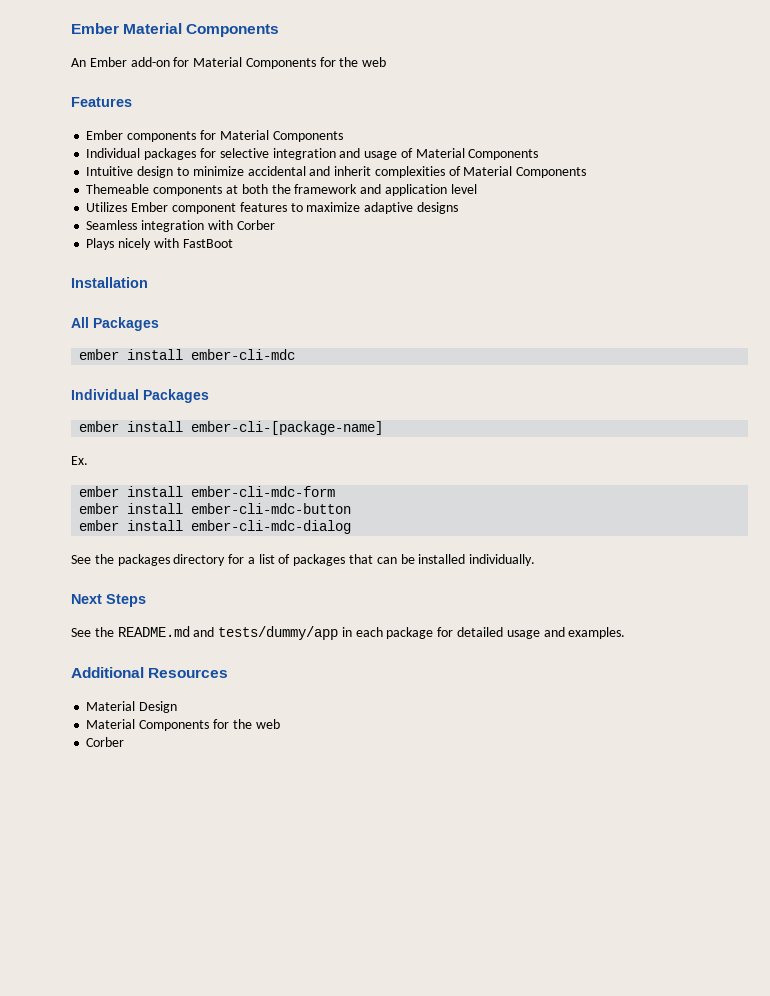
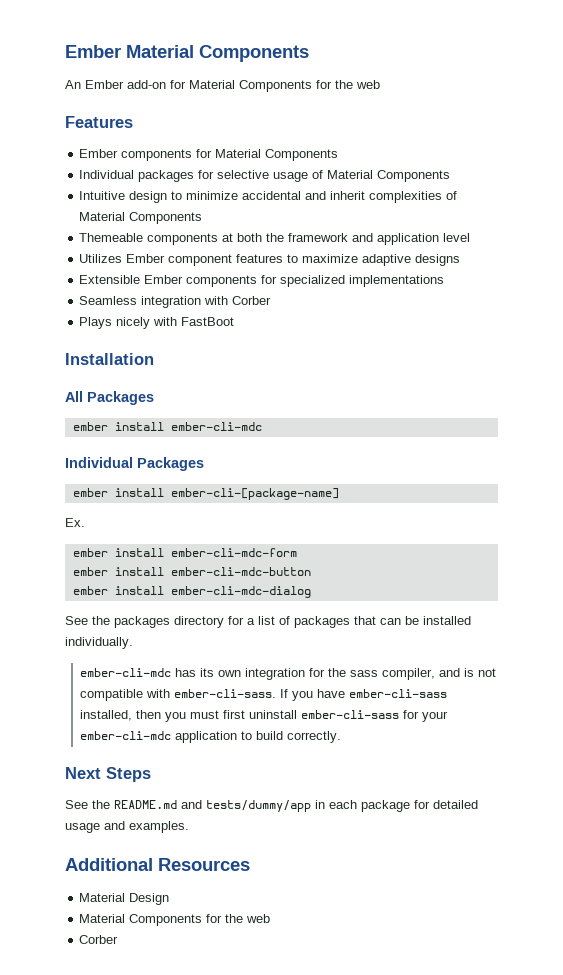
[272,148,361,160] integration and -> (270, 174) none
(458, 208) none -> [79,275,445,287] // Extensible Ember components for specialized implementations
(536, 560) none -> [79,668,496,680] [79,689,447,701] [79,710,448,722] [79,731,341,743] // ember-cli-mdc has its own integration for the sass compiler, and is not compatible with ember-cli-sass. If you have ember-cli-sass installed, then you must first uninstall ember-cli-sass for your ember-cli-mdc application to build correctly.

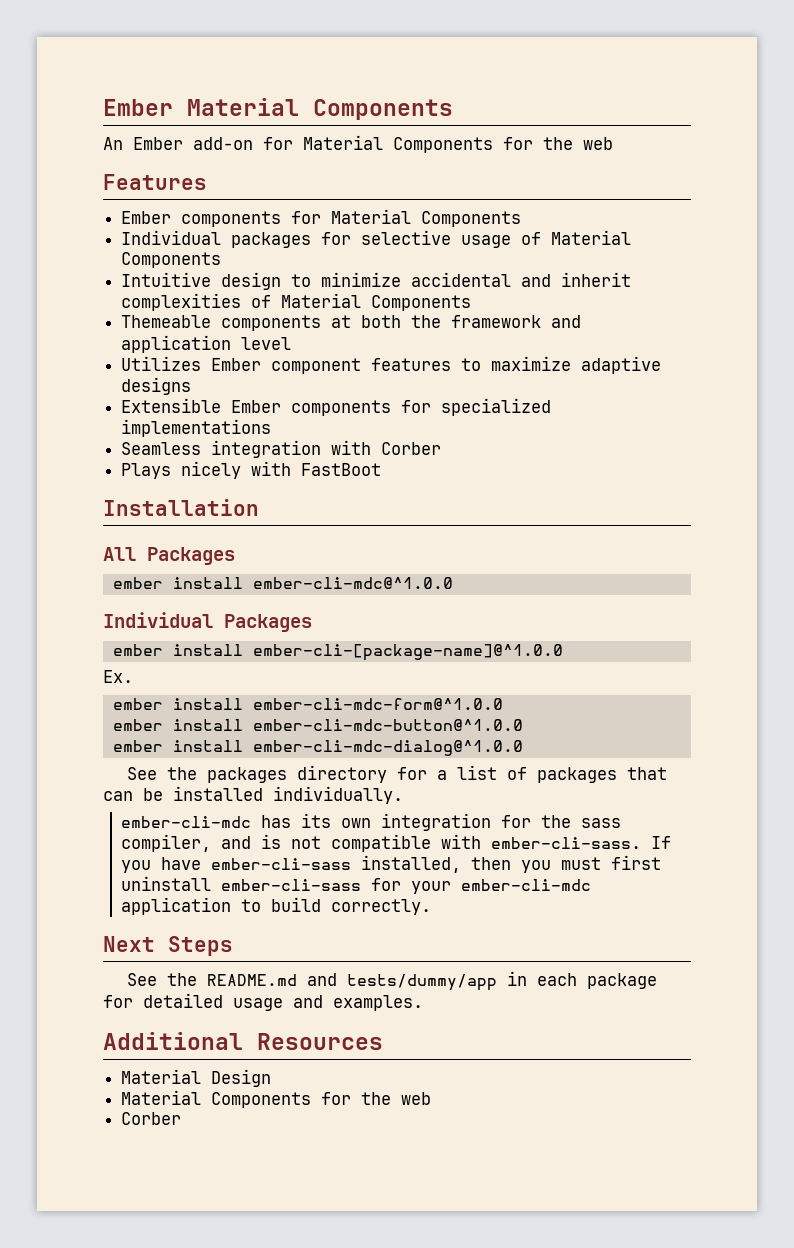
[170,422,262,431] ember-cli-mdc -> [252,577,453,589] ember-cli-mdc@^1.0.0
[170,488,339,500] ember-cli-[package-name] -> [252,644,563,661] ember-cli-[package-name]@^1.0.0
[170,548,297,557] [72,567,311,576] [72,586,311,598] ember-cli-mdc-form // ember install ember-cli-mdc-button // ember install ember-cli-mdc-dialog -> [252,698,503,710] [112,719,523,731] [112,740,523,756] ember-cli-mdc-form@^1.0.0 // ember install ember-cli-mdc-button@^1.0.0 // ember install ember-cli-mdc-dialog@^1.0.0

